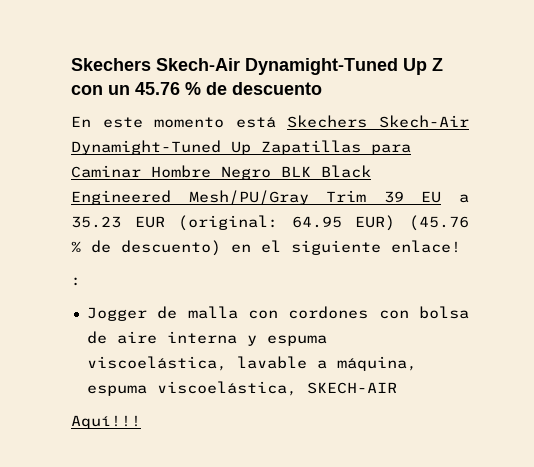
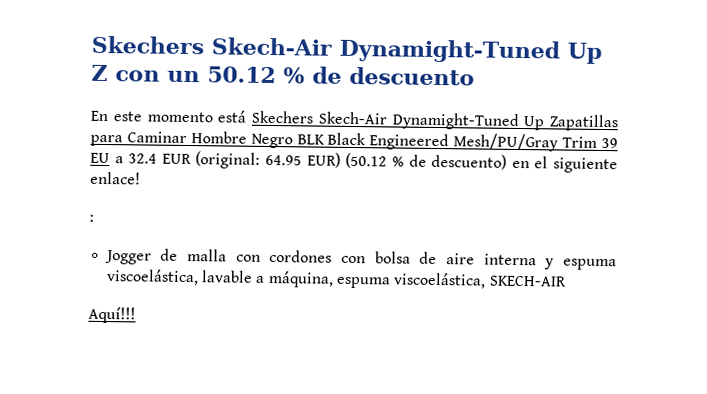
[135,82,180,95] 45.76 -> [207,66,276,84] 50.12
[71,216,121,228] 35.23 -> [128,153,158,164] 32.4
[409,215,469,231] (45.76 -> [345,152,388,169] (50.12

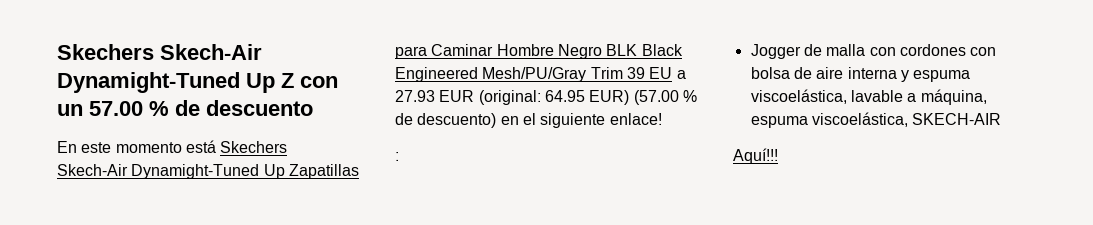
[207,66,276,84] 50.12 -> [89,101,143,116] 57.00
[128,153,158,164] 32.4 -> [395,90,435,102] 27.93
[345,152,388,169] (50.12 -> [633,90,679,105] (57.00

